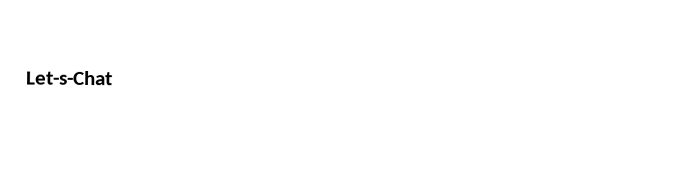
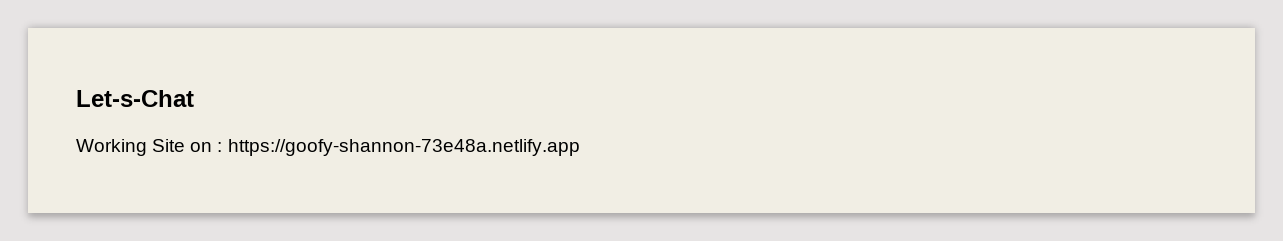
(113, 78) none -> [76,139,580,156] // Working Site on : https://goofy-shannon-73e48a.netlify.app

